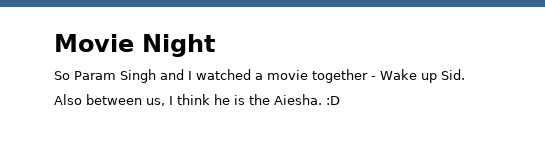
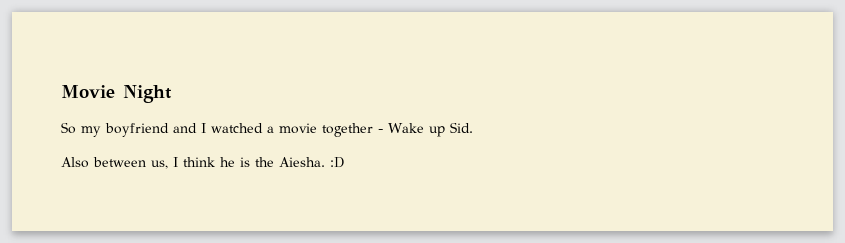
[74,69,156,83] Param Singh -> [81,123,169,137] my boyfriend

